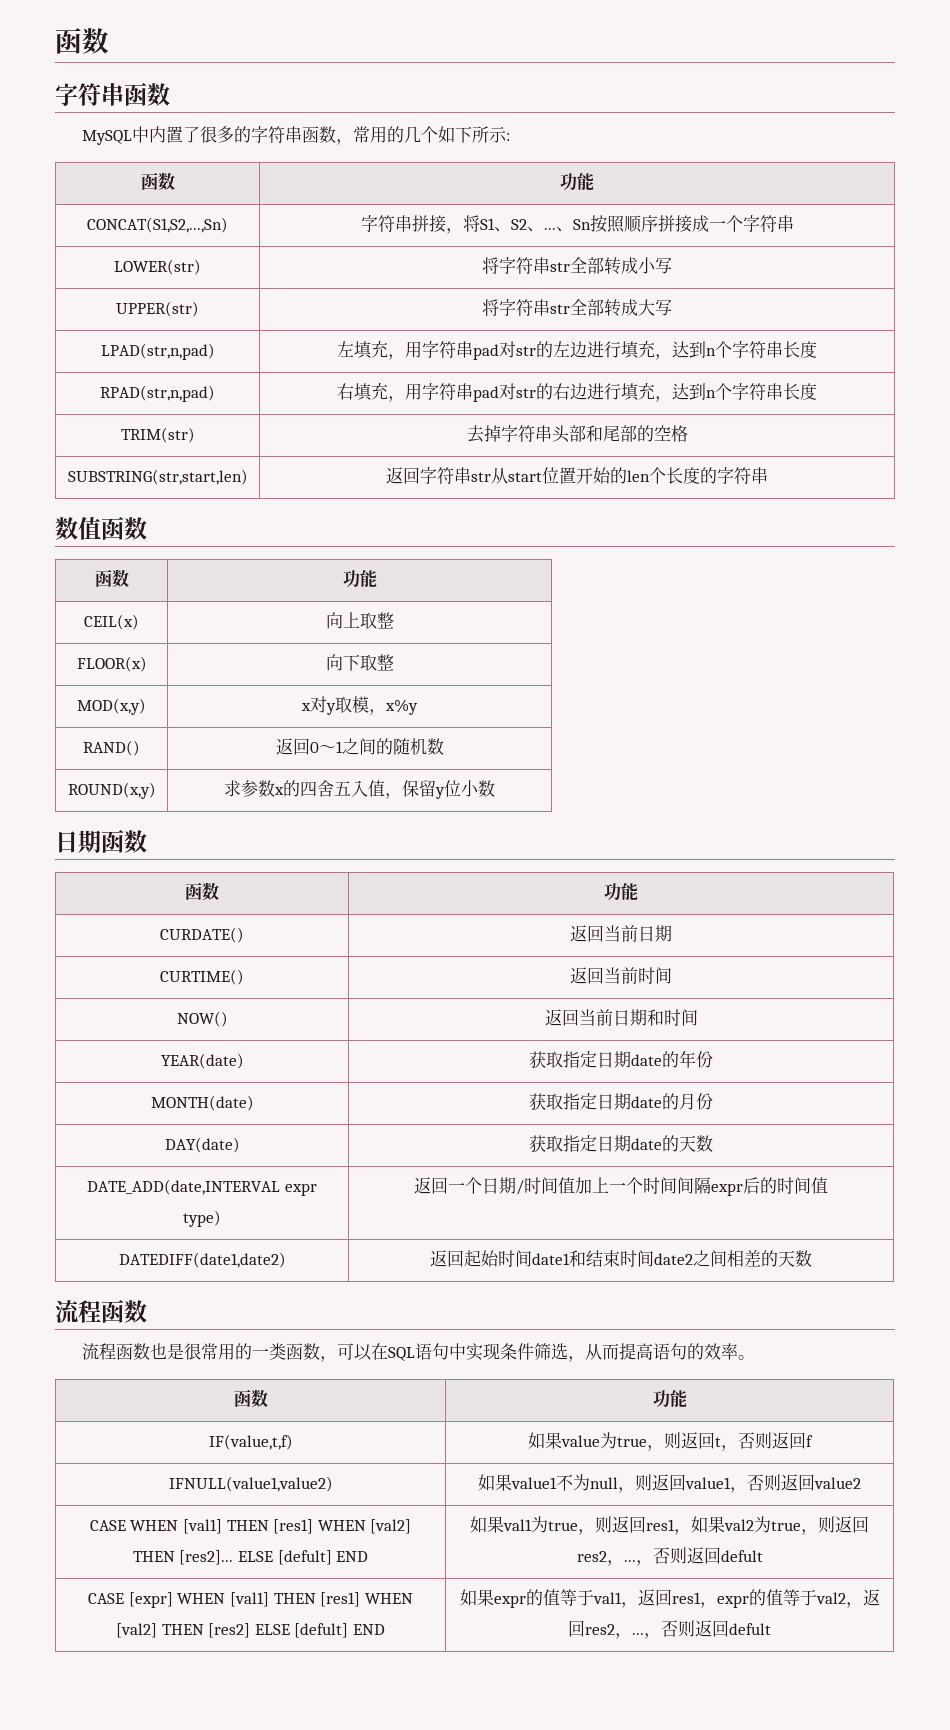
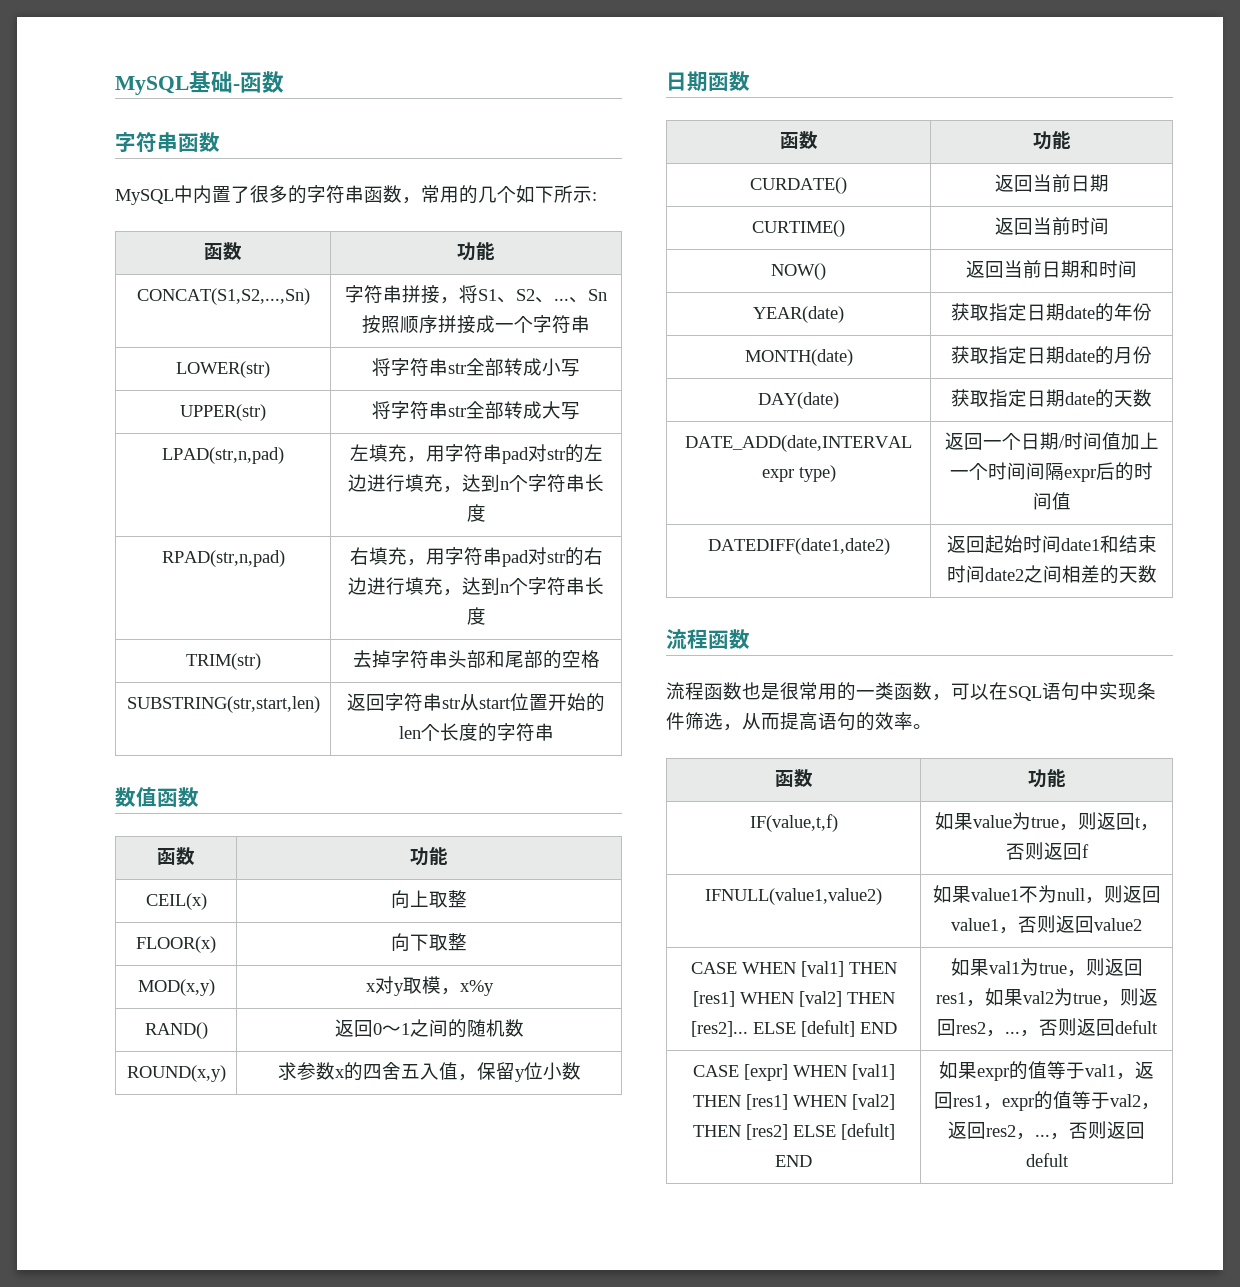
(55, 41) none -> [115,71,240,95] MySQL基础-

